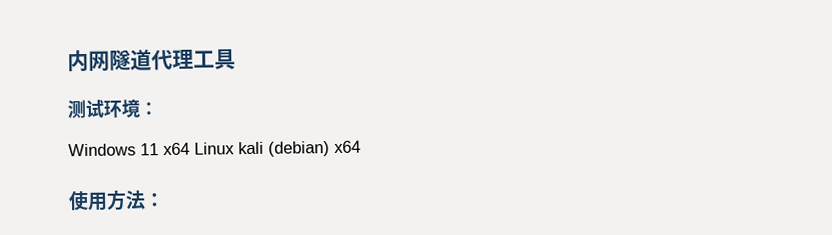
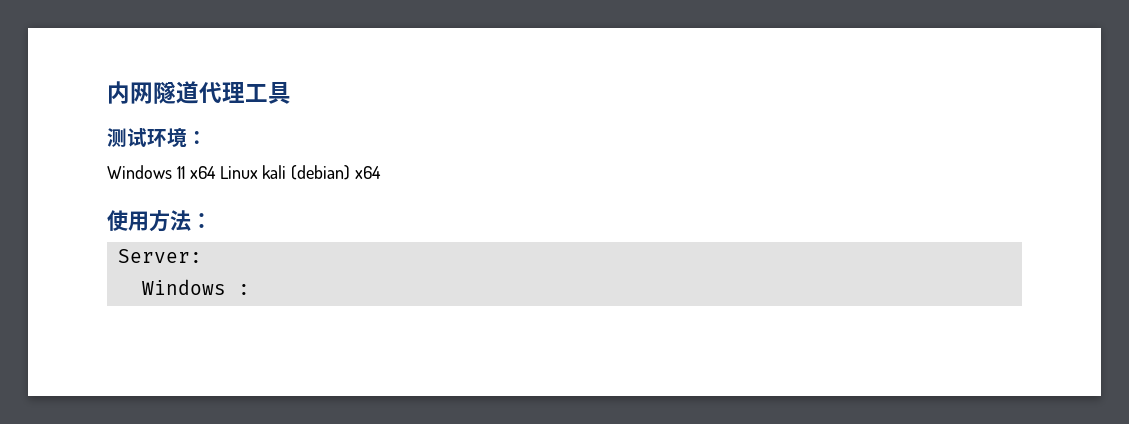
(165, 200) none -> [117,249,202,263] [141,279,250,295] // Server: // Windows :

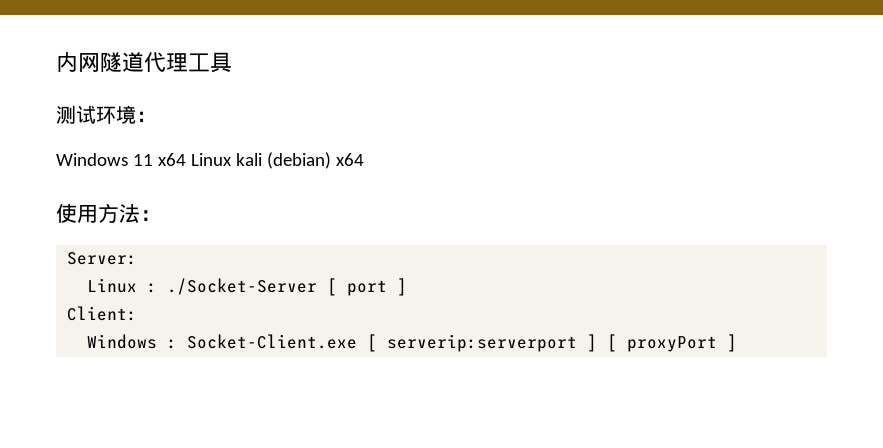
[141,279,250,295] Windows : -> [87,278,408,296] [67,306,138,321] [87,334,738,352] Linux : ./Socket-Server [ port ] // Client: // Windows : Socket-Client.exe [ serverip:serverport ] [ proxyPort ]

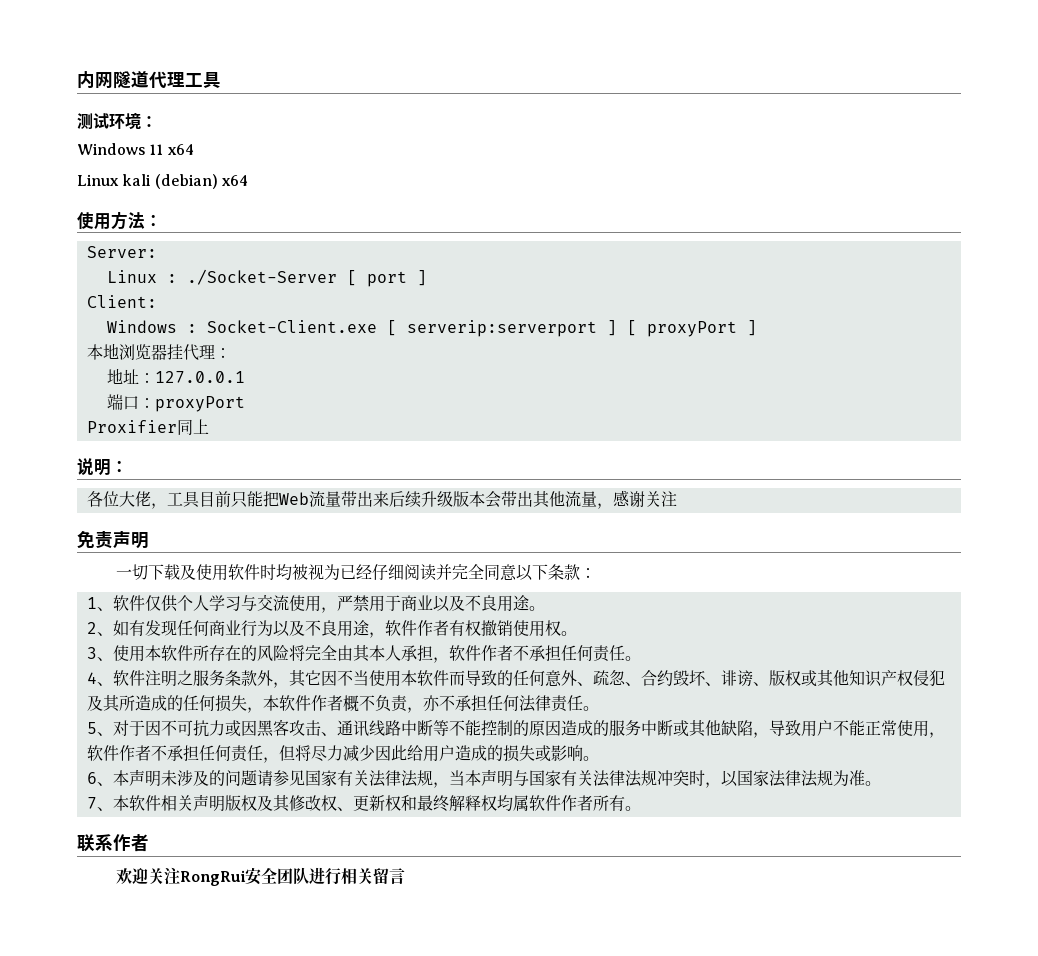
(186, 159) none -> (194, 149) //
(738, 343) none -> [86,343,231,361] [106,368,245,384] [106,394,245,412] [86,419,209,435] [77,458,128,476] [86,490,677,509] [77,530,149,549] [115,564,596,581] [86,594,545,613] [86,620,577,638] [86,645,641,663] [86,670,945,688] [86,695,599,713] [86,719,945,738] [86,745,599,763] [86,769,881,788] [86,794,641,812] [77,834,149,852] [115,867,405,886] // 本地浏览器挂代理： // 地址：127.0.0.1 // 端口：proxyPort // Proxifier同上 // 说明： // 各位大佬，工具目前只能把Web流量带出来后续升级版本会带出其他流量，感谢关注 // 免责声明 // 一切下载及使用软件时均被视为已经仔细阅读并完全同意以下条款： // 1、软件仅供个人学习与交流使用，严禁用于商业以及不良用途。 // 2、如有发现任何商业行为以及不良用途，软件作者有权撤销使用权。 // 3、使用本软件所存在的风险将完全由其本人承担，软件作者不承担任何责任。 // 4、软件注明之服务条款外，其它因不当使用本软件而导致的任何意外、疏忽、合约毁坏、诽谤、版权或其他知识产权侵犯及其所造成的任何损失，本软件作者概不负责，亦不承担任何法律责任。 // 5、对于因不可抗力或因黑客攻击、通讯线路中断等不能控制的原因造成的服务中断或其他缺陷，导致用户不能正常使用，软件作者不承担任何责任，但将尽力减少因此给用户造成的损失或影响。 // 6、本声明未涉及的问题请参见国家有关法律法规，当本声明与国家有关法律法规冲突时，以国家法律法规为准。 // 7、本软件相关声明版权及其修改权、更新权和最终解释权均属软件作者所有。 // 联系作者 // 欢迎关注RongRui安全团队进行相关留言

